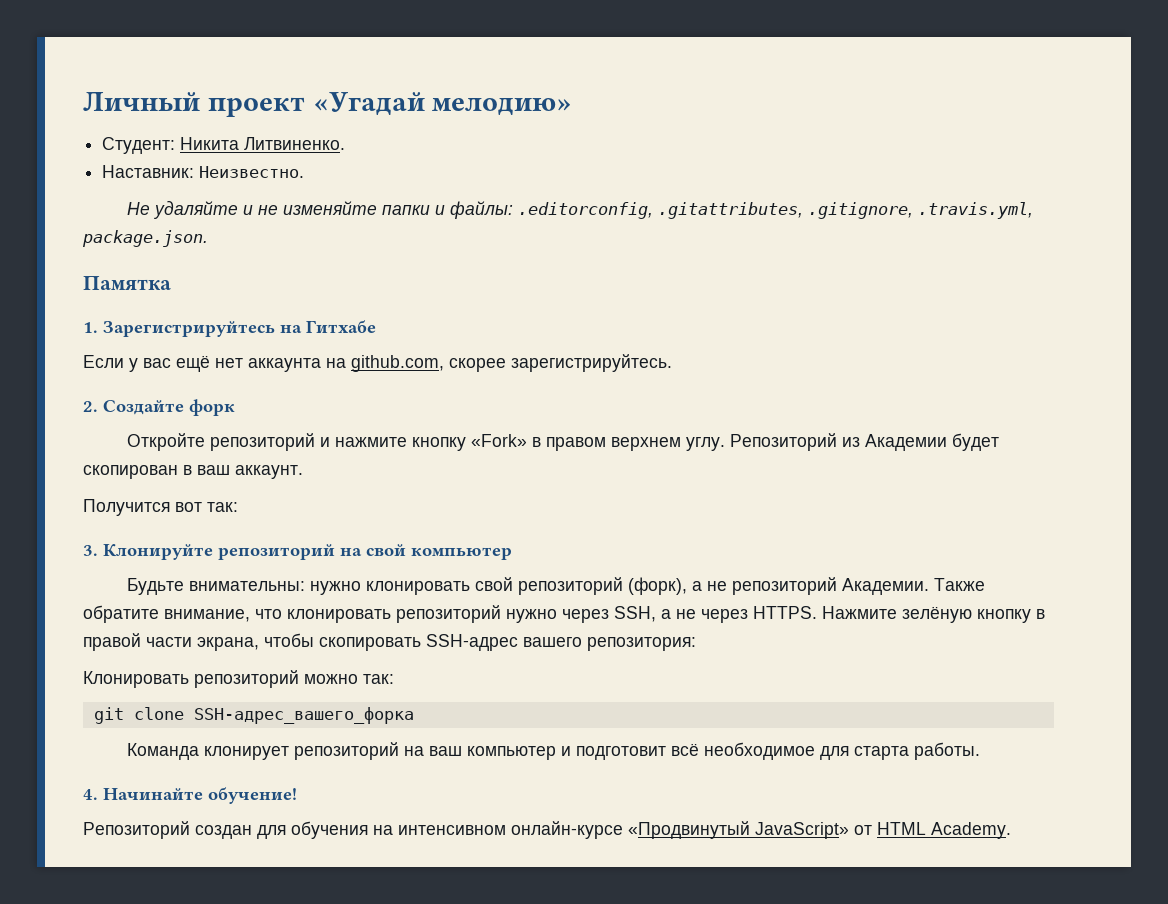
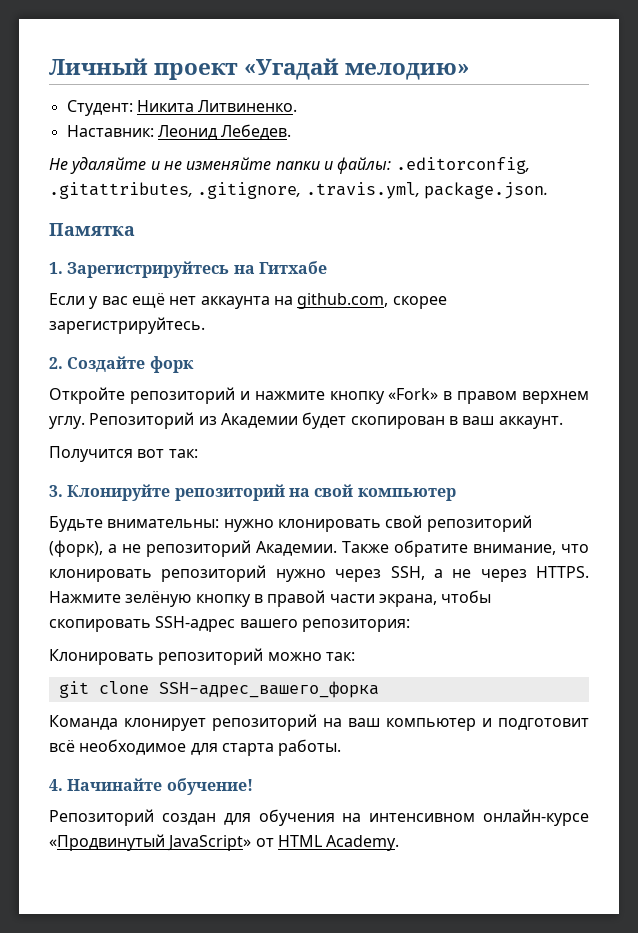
[199,166,305,178] Неизвестно. -> [157,124,292,140] Леонид Лебедев.

